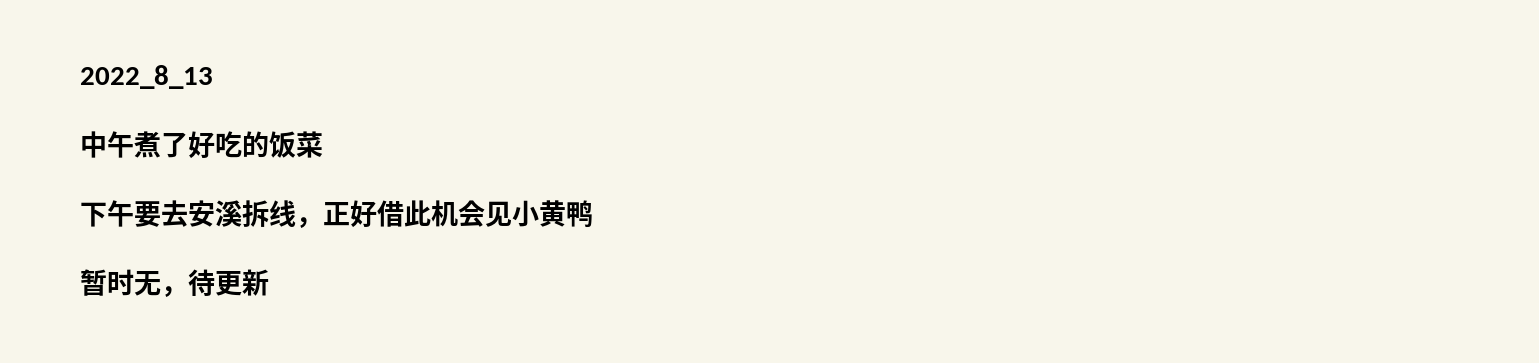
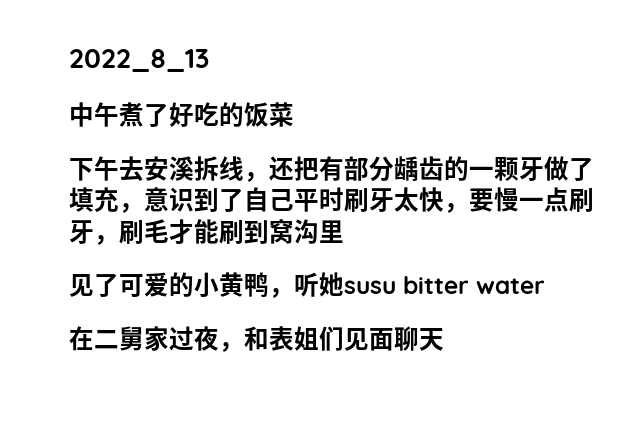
[134,201,161,227] 要 -> (119, 168) none
[323,200,593,228] [80,269,269,297] 正好借此机会见小黄鸭 // 暂时无，待更新 -> [269,156,594,182] [69,187,594,213] [69,218,344,245] [69,272,545,298] [69,326,444,352] 还把有部分龋齿的一颗牙做了填充，意识到了自己平时刷牙太快，要慢一点刷牙，刷毛才能刷到窝沟里 // 见了可爱的小黄鸭，听她susu bitter water // 在二舅家过夜，和表姐们见面聊天

